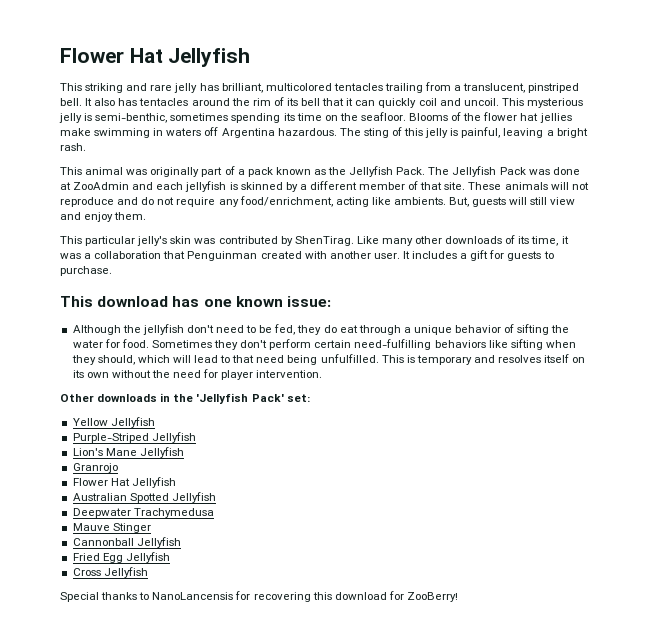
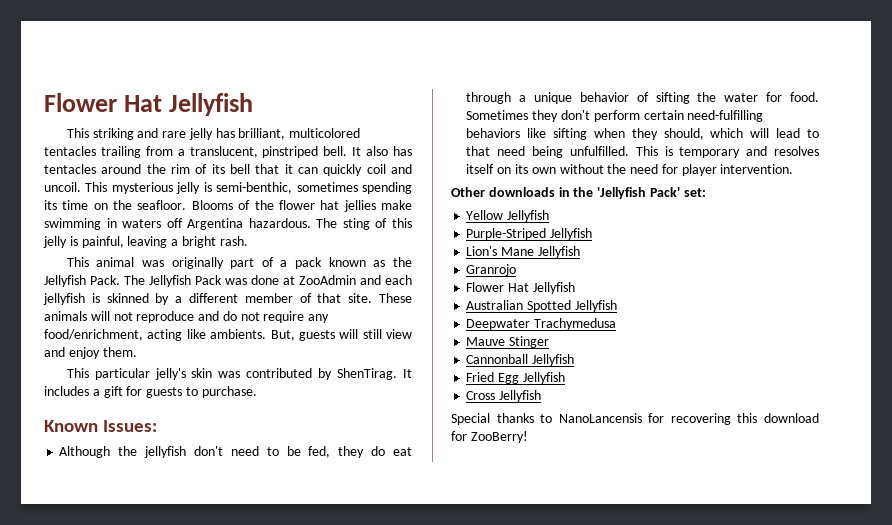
[356,235,569,246] [60,251,400,261] Like many other downloads of its time, it was a collaboration that Penguinman created with another user. -> (398, 374) none
[60,296,331,307] This download has one known issue: -> [44,420,158,432] Known Issues:

